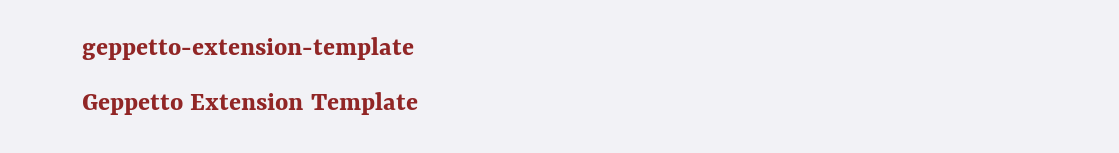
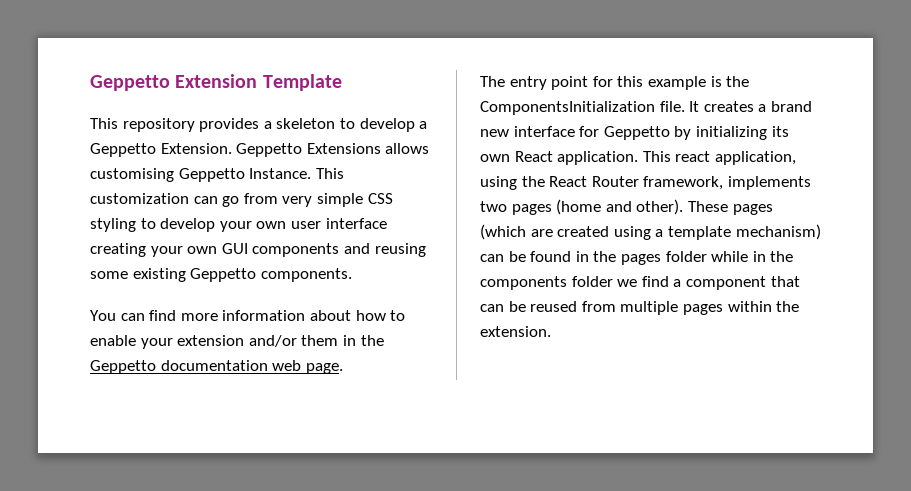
[82,37,414,60] geppetto-extension-template // -> (90, 83) none
(418, 103) none -> [90,118,428,132] [90,143,430,157] [90,168,344,182] [90,193,393,207] [90,218,387,232] [90,243,426,257] [90,268,352,282] [90,310,406,321] [90,335,384,349] [90,360,343,374] [480,76,750,90] [480,101,812,115] [480,126,789,140] [480,151,796,165] [480,176,811,190] [480,199,773,215] [480,224,821,240] [480,251,794,265] [480,276,800,290] [480,301,800,315] [480,326,551,337] // This repository provides a skeleton to develop a Geppetto Extension. Geppetto Extensions allows customising Geppetto Instance. This customization can go from very simple CSS styling to develop your own user interface creating your own GUI components and reusing some existing Geppetto components. // You can find more information about how to enable your extension and/or them in the Geppetto documentation web page. // The entry point for this example is the ComponentsInitialization file. It creates a brand new interface for Geppetto by initializing its own React application. This react application, using the React Router framework, implements two pages (home and other). These pages (which are created using a template mechanism) can be found in the pages folder while in the components folder we find a component that can be reused from multiple pages within the extension.

